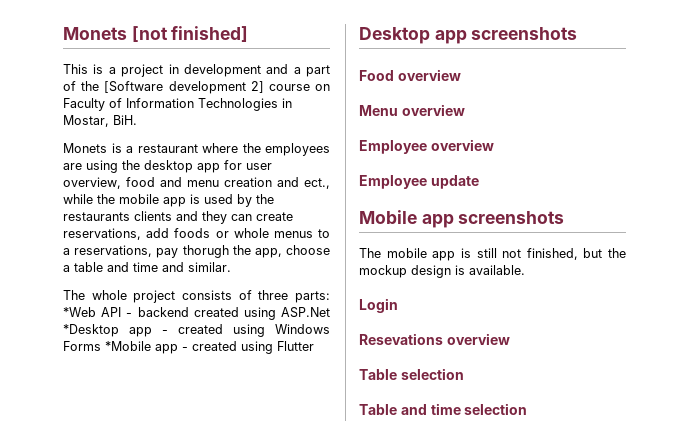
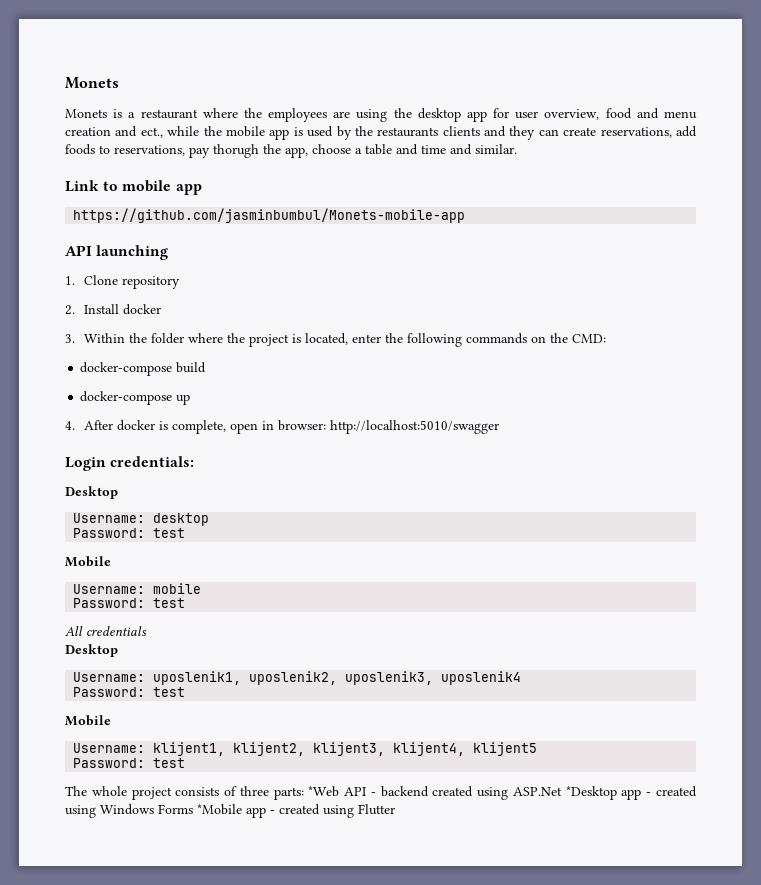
[63,26,249,42] [63,64,330,77] [63,81,330,94] [63,98,292,111] [63,115,137,127] Monets [not finished] // This is a project in development and a part of the [Software development 2] course on Faculty of Information Technologies in Mostar, BiH. -> [65,77,119,89] Monets
[215,228,330,238] [63,248,70,255] or whole menus to a -> [99,145,110,154] to
(231, 267) none -> [65,180,202,195] [73,208,466,223] [65,245,169,260] [65,275,180,289] [65,304,161,315] [65,333,606,347] [80,362,207,376] [80,391,191,405] [65,420,499,434] [65,456,195,471] [65,486,118,499] [73,513,210,526] [73,528,186,538] [65,556,111,567] [73,583,202,594] [73,598,186,608] [65,626,147,636] [65,644,118,657] [73,671,522,685] [73,687,186,697] [65,715,111,726] [73,742,538,756] [73,758,186,768] // Link to mobile app // https://github.com/jasminbumbul/Monets-mobile-app // API launching // 1. Clone repository // 2. Install docker // 3. Within the folder where the project is located, enter the following commands on the CMD: // docker-compose build // docker-compose up // 4. After docker is complete, open in browser: http://localhost:5010/swagger // Login credentials: // Desktop // Username: desktop // Password: test // Mobile // Username: mobile // Password: test // All credentials // Desktop // Username: uposlenik1, uposlenik2, uposlenik3, uposlenik4 // Password: test // Mobile // Username: klijent1, klijent2, klijent3, klijent4, klijent5 // Password: test
[359,27,578,44] [359,69,461,81] [359,104,465,116] [359,139,494,154] [359,175,479,189] [359,210,565,228] [359,248,626,261] [359,265,525,278] [359,298,398,313] [359,333,510,345] [359,368,464,380] [359,403,528,415] // Desktop app screenshots // Food overview // Menu overview // Employee overview // Employee update // Mobile app screenshots // The mobile app is still not finished, but the mockup design is available. // Login // Resevations overview // Table selection // Table and time selection -> (395, 809) none

